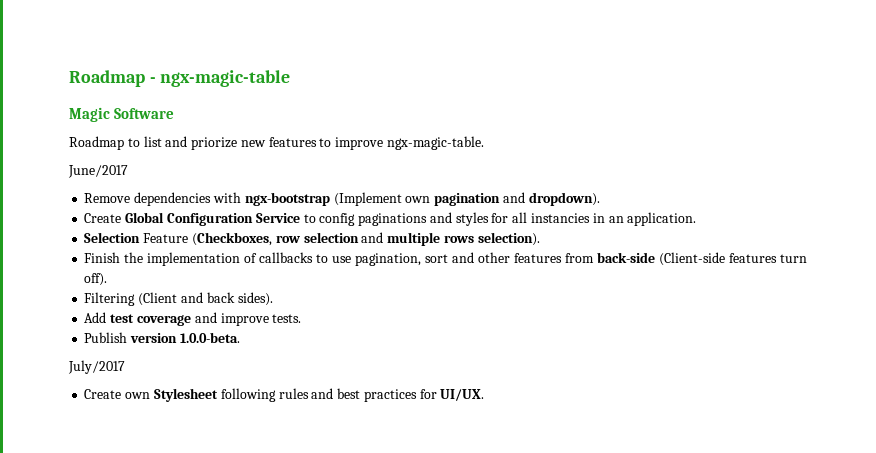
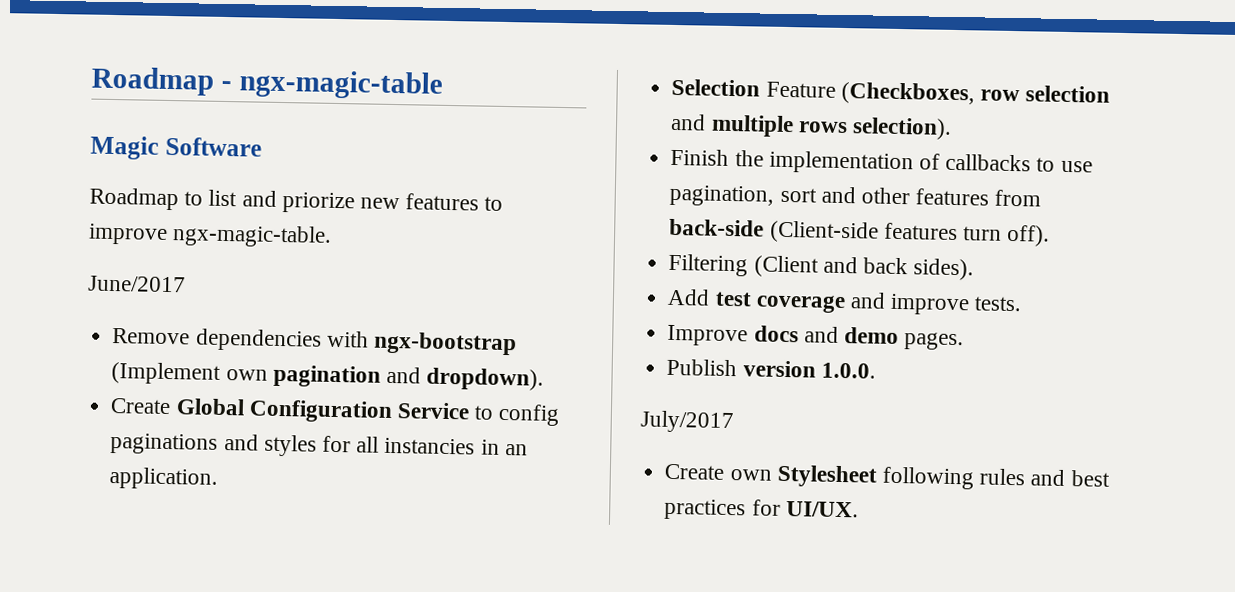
(302, 318) none -> [667,324,965,351] // Improve docs and demo pages.
[179,332,240,343] 1.0.0-beta. -> [820,362,876,379] 1.0.0.

